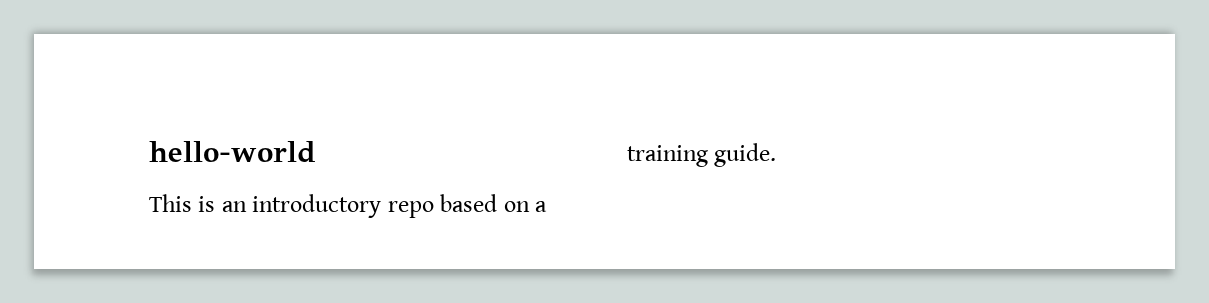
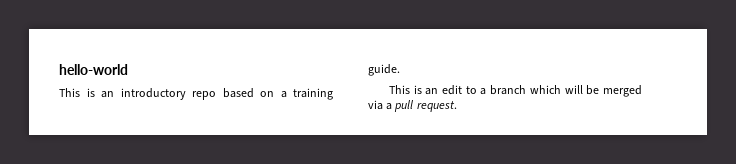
(777, 155) none -> [388,85,642,97] [368,100,457,112] // This is an edit to a branch which will be merged via a pull request.

